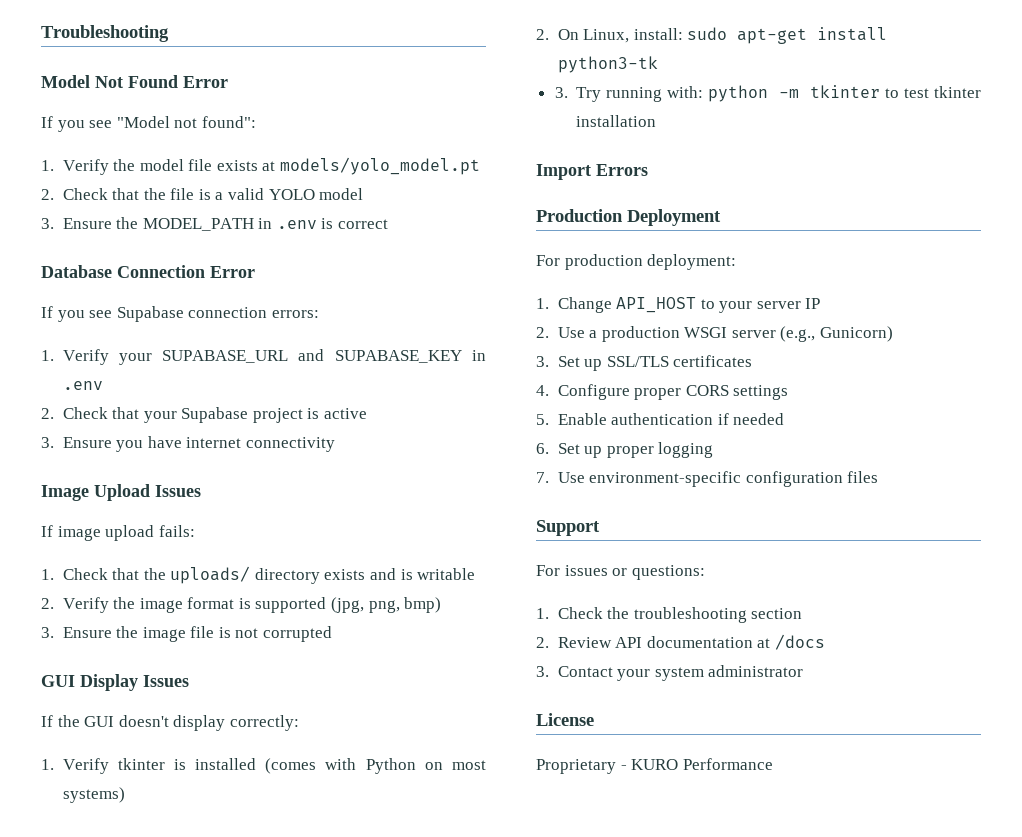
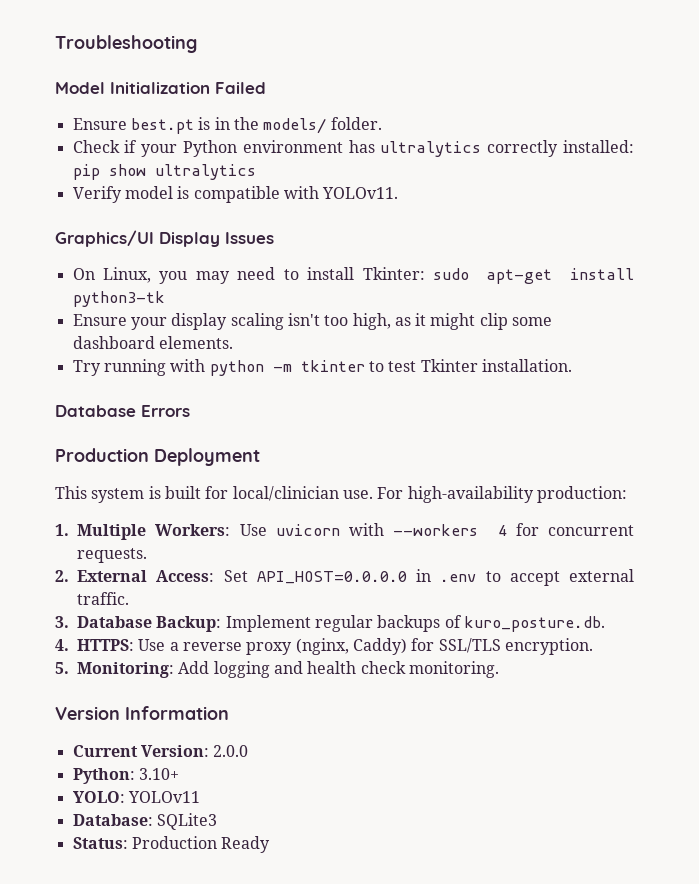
[95,75,228,88] [41,116,256,132] [41,157,481,175] [41,188,364,200] [41,217,389,231] [41,265,255,278] [41,306,319,322] [41,349,486,365] [62,381,103,390] [41,407,368,423] [41,436,335,452] [41,484,201,501] [41,525,195,541] [41,566,476,584] [41,597,442,613] [41,626,333,642] [41,674,189,691] [41,715,299,731] [41,758,486,774] [62,787,125,803] [536,27,888,44] [557,56,658,73] [554,87,568,98] Not Found Error // If you see "Model not found": // 1. Verify the model file exists at models/yolo_model.pt // 2. Check that the file is a valid YOLO model // 3. Ensure the MODEL_PATH in .env is correct // Database Connection Error // If you see Supabase connection errors: // 1. Verify your SUPABASE_URL and SUPABASE_KEY in .env // 2. Check that your Supabase project is active // 3. Ensure you have internet connectivity // Image Upload Issues // If image upload fails: // 1. Check that the uploads/ directory exists and is writable // 2. Verify the image format is supported (jpg, png, bmp) // 3. Ensure the image file is not corrupted // GUI Display Issues // If the GUI doesn't display correctly: // 1. Verify tkinter is installed (comes with Python on most systems) // 2. On Linux, install: sudo apt-get install python3-tk // 3. -> [110,82,266,94] [72,117,382,134] [72,140,635,157] [72,164,256,180] [72,186,399,203] [55,230,274,247] [72,267,634,284] [72,291,165,307] [72,313,553,330] [72,336,233,349] Initialization Failed // Ensure best.pt is in the models/ folder. // Check if your Python environment has ultralytics correctly installed: pip show ultralytics // Verify model is compatible with YOLOv11. // Graphics/UI Display Issues // On Linux, you may need to install Tkinter: sudo apt-get install python3-tk // Ensure your display scaling isn't too high, as it might clip some dashboard elements. //
[667,86,704,98] with: -> [170,359,206,372] with
[934,86,981,98] [576,115,657,127] [536,164,591,180] tkinter installation // Import -> [420,359,572,372] [55,405,136,417] Tkinter installation. // Database
[536,254,737,270] [536,297,821,313] [536,326,894,342] [536,355,753,371] [536,384,789,400] [536,413,785,425] [536,442,714,458] [536,471,879,487] [536,520,600,536] [536,565,705,580] [536,607,803,623] [536,634,825,650] [536,665,804,681] [536,713,594,726] [536,758,773,774] For production deployment: // 1. Change API_HOST to your server IP // 2. Use a production WSGI server (e.g., Gunicorn) // 3. Set up SSL/TLS certificates // 4. Configure proper CORS settings // 5. Enable authentication if needed // 6. Set up proper logging // 7. Use environment-specific configuration files // Support // For issues or questions: // 1. Check the troubleshooting section // 2. Review API documentation at /docs // 3. Contact your system administrator // License // Proprietary - KURO Performance -> [55,486,627,503] [55,523,634,540] [77,548,147,563] [55,569,634,586] [77,592,129,605] [55,615,605,632] [55,638,593,655] [55,661,499,678] [55,706,229,720] [72,745,249,757] [72,768,179,784] [72,791,200,803] [72,813,217,830] [72,836,271,853] This system is built for local/clinician use. For high-availability production: // 1. Multiple Workers: Use uvicorn with --workers 4 for concurrent requests. // 2. External Access: Set API_HOST=0.0.0.0 in .env to accept external traffic. // 3. Database Backup: Implement regular backups of kuro_posture.db. // 4. HTTPS: Use a reverse proxy (nginx, Caddy) for SSL/TLS encryption. // 5. Monitoring: Add logging and health check monitoring. // Version Information // Current Version: 2.0.0 // Python: 3.10+ // YOLO: YOLOv11 // Database: SQLite3 // Status: Production Ready

